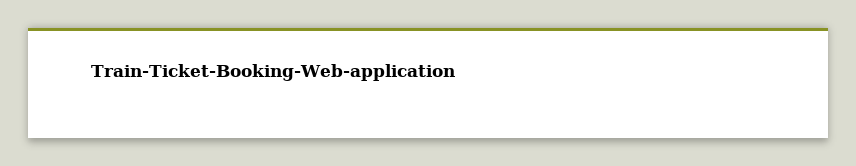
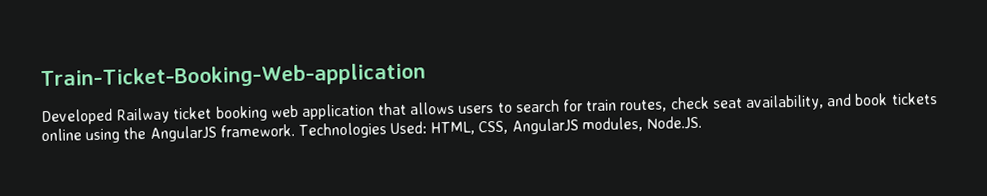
(455, 72) none -> [41,92,938,126] [41,115,703,144] // Developed Railway ticket booking web application that allows users to search for train routes, check seat availability, and book tickets online using the AngularJS framework. Technologies Used: HTML, CSS, AngularJS modules, Node.JS.

